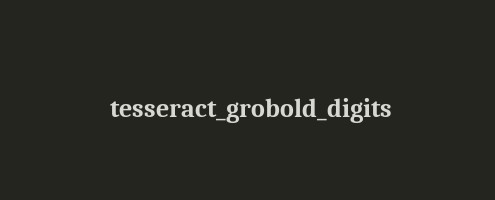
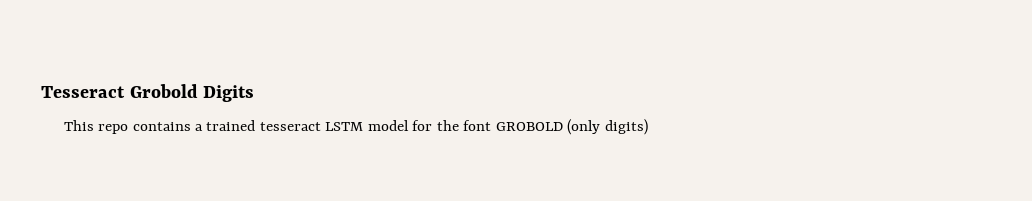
[110,98,392,123] tesseract_grobold_digits -> [41,84,255,102] [63,119,648,135] Tesseract Grobold Digits // This repo contains a trained tesseract LSTM model for the font GROBOLD (only digits)

